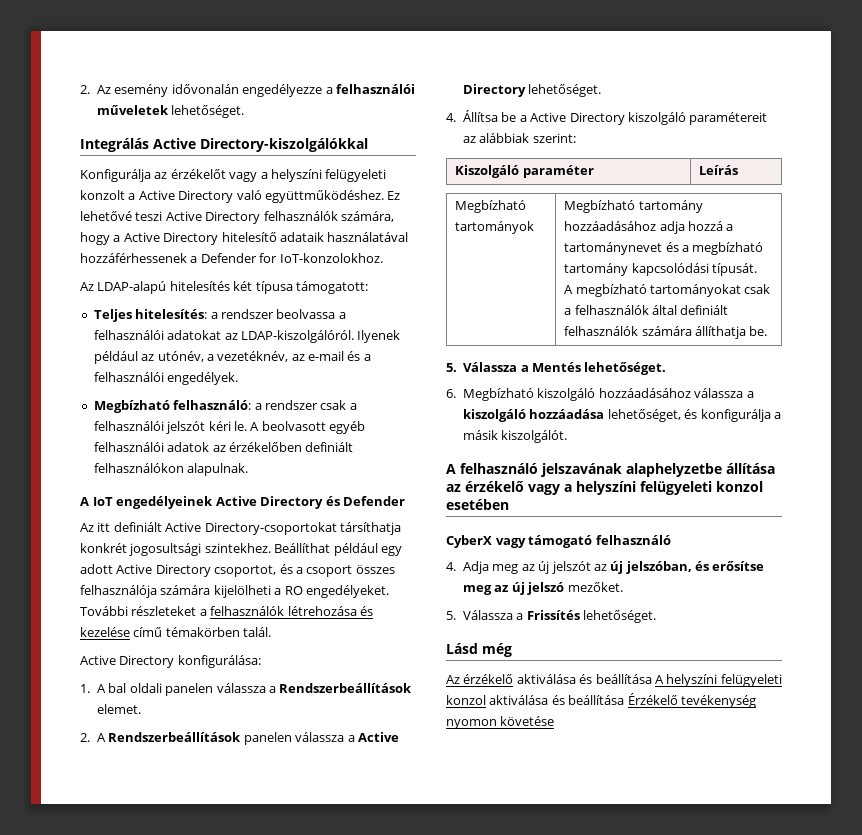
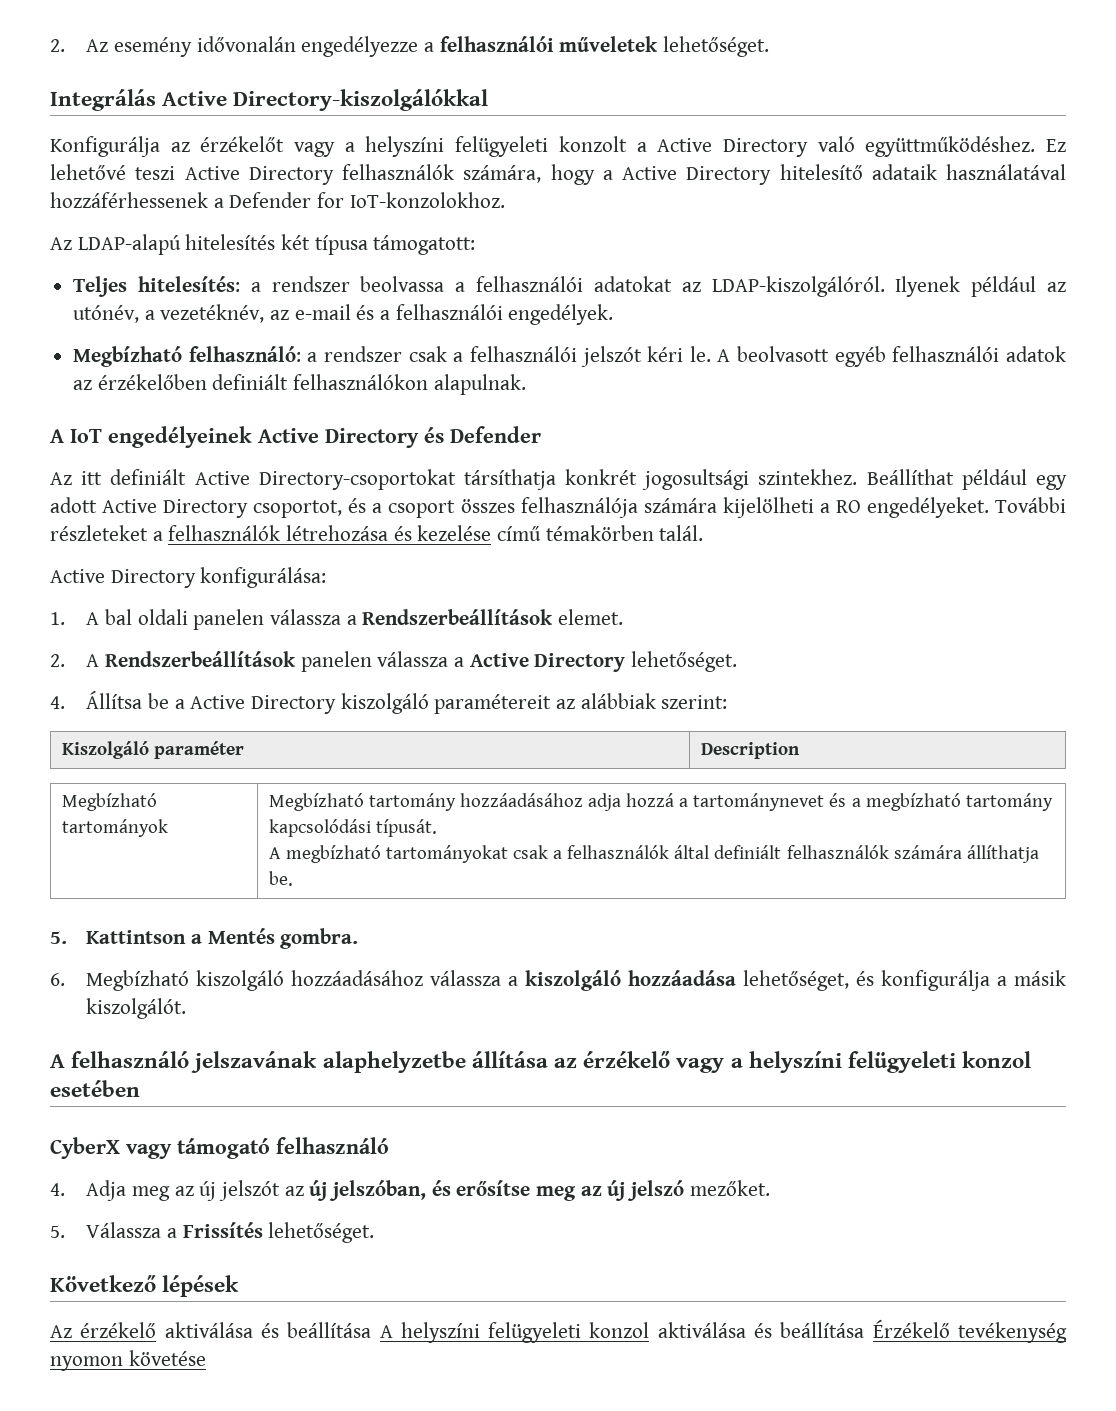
[699,165,739,175] Leírás -> [700,742,800,759] Description
[463,362,518,372] Válassza -> [86,930,187,944] Kattintson
[584,362,667,375] lehetőséget. -> [280,928,359,949] gombra.
[446,643,512,657] Lásd még -> [50,1275,240,1297] Következő lépések

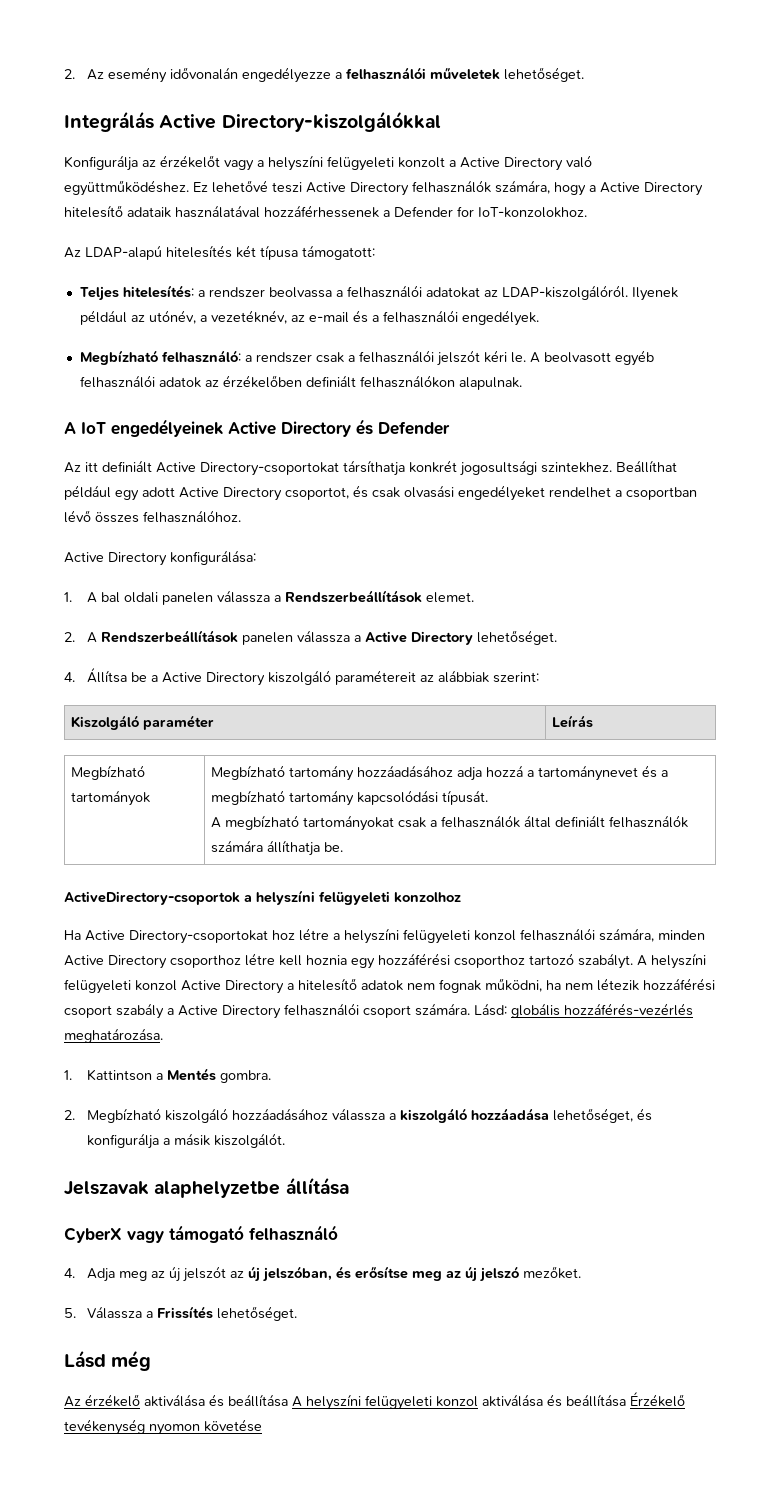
[372,497,1066,518] [50,525,704,541] a csoport összes felhasználója számára kijelölheti a RO engedélyeket. További részleteket a felhasználók létrehozása és kezelése című témakörben talál. -> [372,485,697,501] [64,510,241,523] csak olvasási engedélyeket rendelhet a csoportban lévő összes felhasználóhoz.
[700,742,800,759] Description -> [551,715,593,728] Leírás
[50,931,67,944] 5. -> [64,890,461,905] [64,928,705,944] [64,953,706,969] [64,978,715,994] [64,1003,693,1019] [64,1028,163,1043] [64,1070,72,1080] ActiveDirectory-csoportok a helyszíni felügyeleti konzolhoz // Ha Active Directory-csoportokat hoz létre a helyszíni felügyeleti konzol felhasználói számára, minden Active Directory csoporthoz létre kell hoznia egy hozzáférési csoporthoz tartozó szabályt. A helyszíni felügyeleti konzol Active Directory a hitelesítő adatok nem fognak működni, ha nem létezik hozzáférési csoport szabály a Active Directory felhasználói csoport számára. Lásd: globális hozzáférés-vezérlés meghatározása. // 1.
[50,973,65,986] 6. -> [64,1110,75,1120] 2.
[50,1051,318,1073] A felhasználó jelszavának -> [64,1181,149,1196] Jelszavak
[554,1051,1032,1073] [50,1080,140,1097] az érzékelő vagy a helyszíni felügyeleti konzol esetében -> (349, 1186) none
[50,1275,240,1297] Következő lépések -> [64,1350,152,1371] Lásd még

